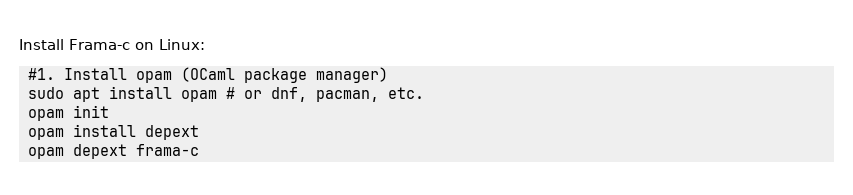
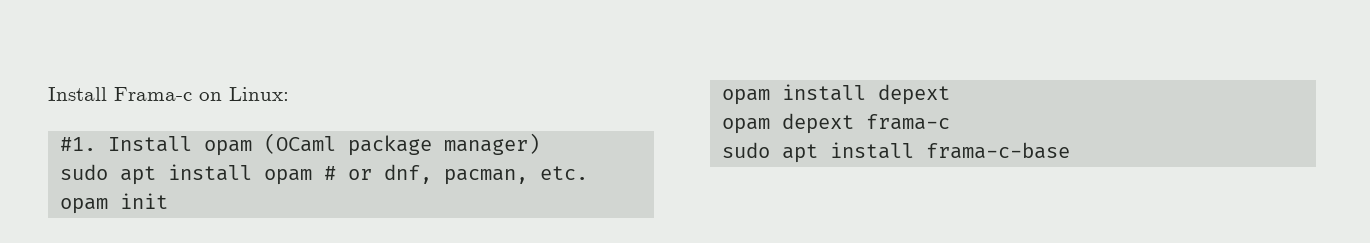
(199, 150) none -> [722,142,1071,163] // sudo apt install frama-c-base

